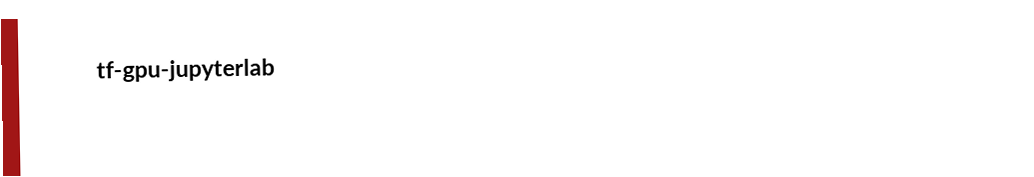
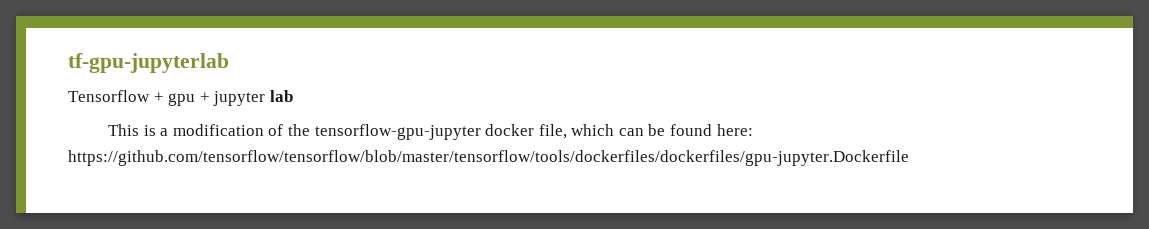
(275, 70) none -> [68,90,293,106] [107,124,753,140] [68,150,909,166] // Tensorflow + gpu + jupyter lab // This is a modification of the tensorflow-gpu-jupyter docker file, which can be found here: https://github.com/tensorflow/tensorflow/blob/master/tensorflow/tools/dockerfiles/dockerfiles/gpu-jupyter.Dockerfile

